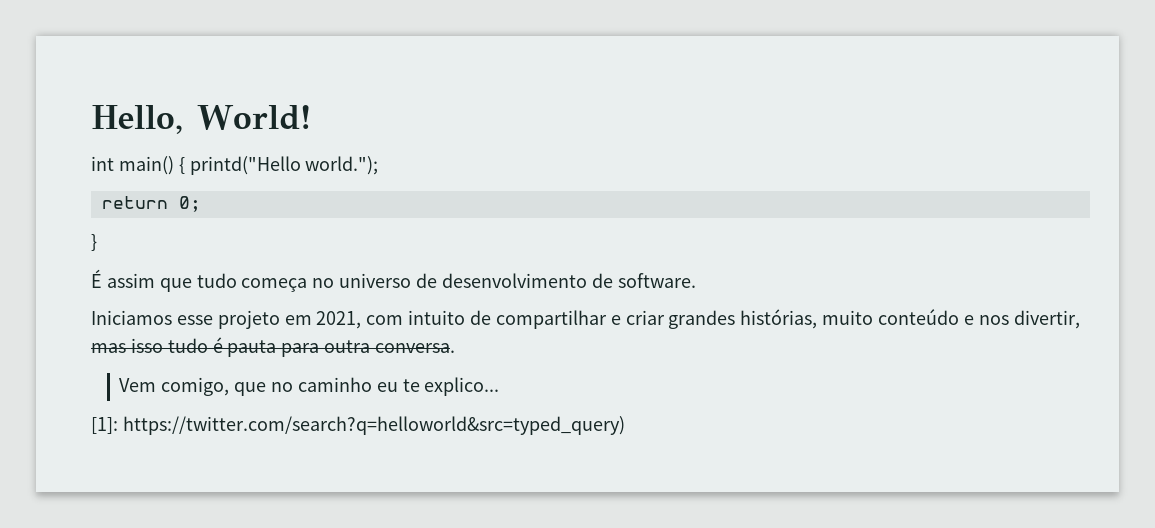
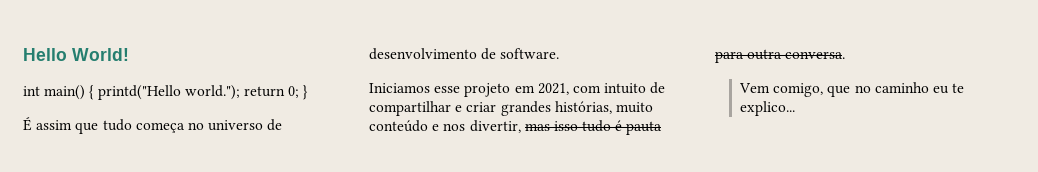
[91,105,183,134] Hello, -> [23,48,67,61] Hello
(379, 165) // -> (240, 92) none
(201, 204) // -> (300, 92) none
[91,416,625,435] // [1]: https://twitter.com/search?q=helloworld&src=typed_query) -> (796, 108) none

